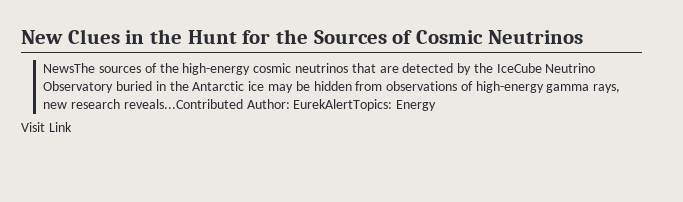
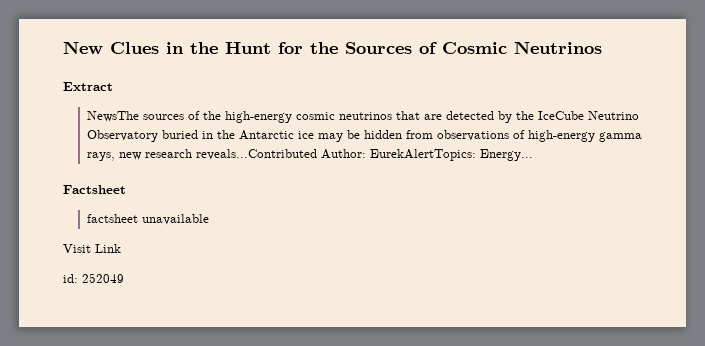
(583, 37) none -> [63,82,113,91] // Extract
[396,100,437,111] Energy -> [479,149,533,161] [63,185,126,194] [86,214,209,225] Energy... // Factsheet // factsheet unavailable
(72, 127) none -> [63,273,124,283] // id: 252049

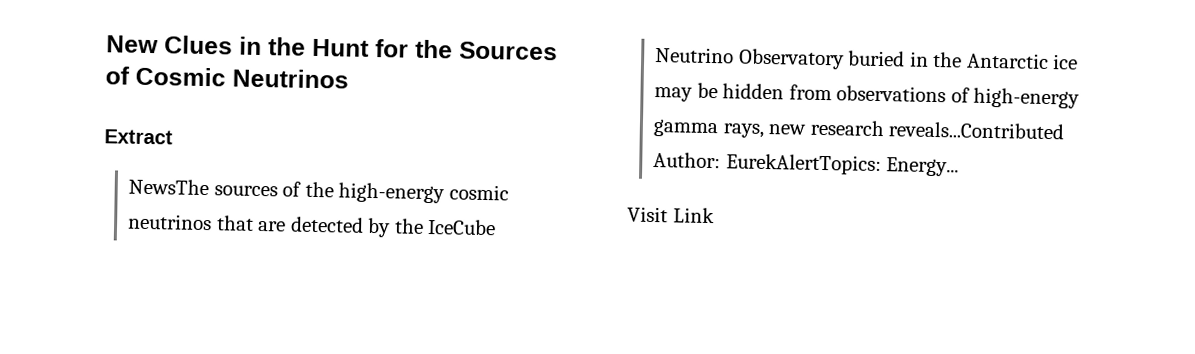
[63,185,126,194] [86,214,209,225] // Factsheet // factsheet unavailable -> (960, 167) none
[63,273,124,283] // id: 252049 -> (715, 215) none

